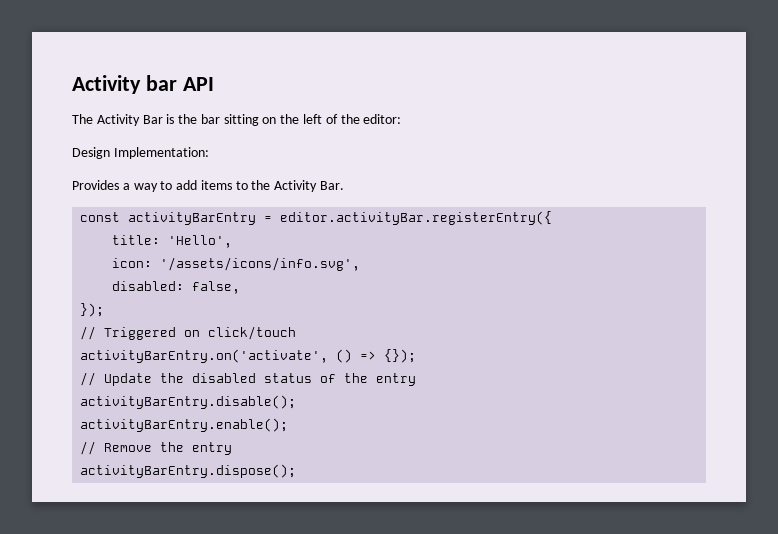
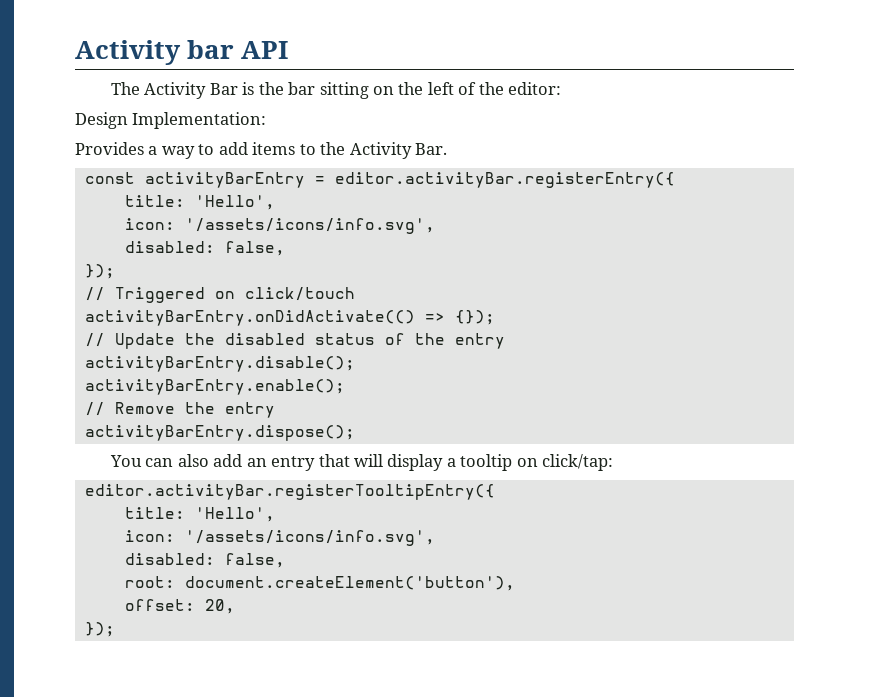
[80,349,353,363] activityBarEntry.on('activate', () -> [84,310,415,326] activityBarEntry.onDidActivate(()
(297, 471) none -> [109,454,614,471] [84,484,495,500] [124,507,275,522] [124,530,435,546] [124,553,285,568] [124,576,515,591] [124,599,235,614] [84,622,115,637] // You can also add an entry that will display a tooltip on click/tap: // editor.activityBar.registerTooltipEntry({ // title: 'Hello', // icon: '/assets/icons/info.svg', // disabled: false, // root: document.createElement('button'), // offset: 20, // });

